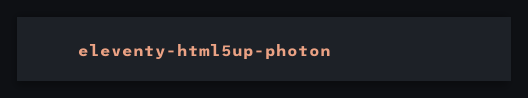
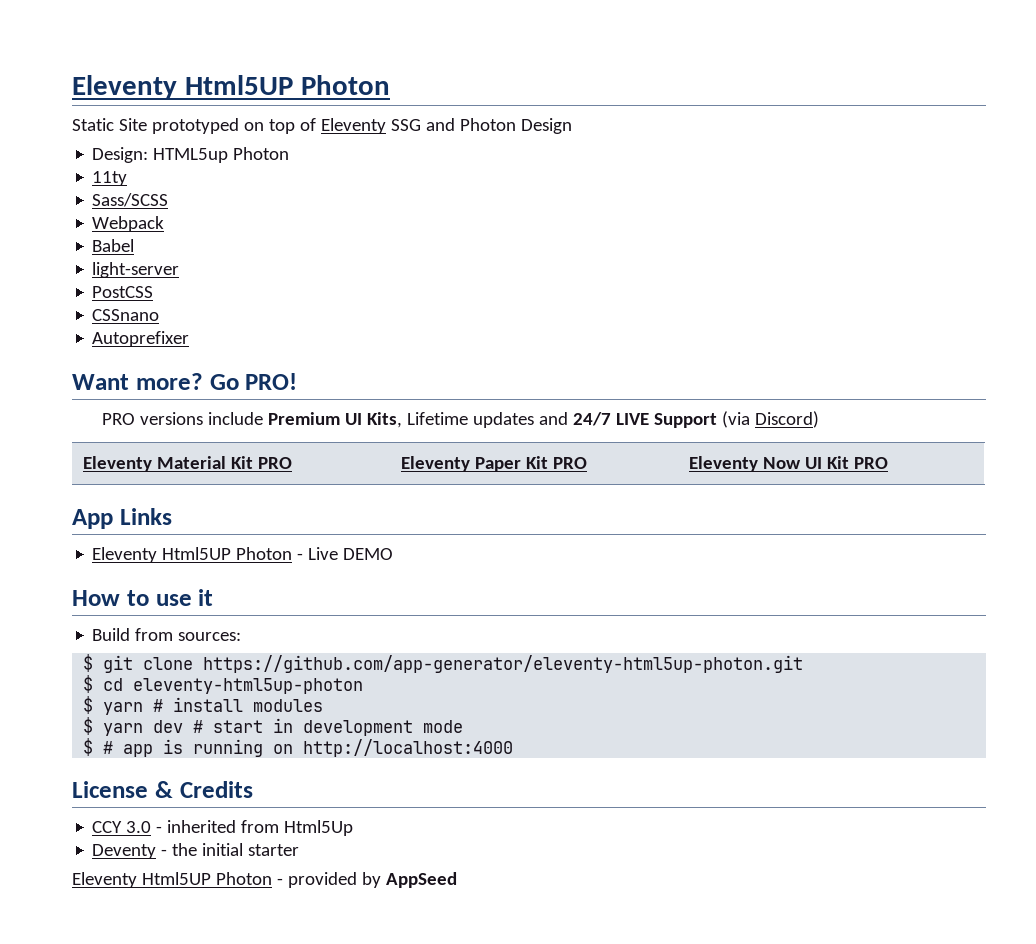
[78,44,331,60] eleventy-html5up-photon -> [72,75,390,99] [72,118,572,134] [92,147,290,163] [92,171,128,186] [92,193,169,207] [92,216,165,232] [92,239,135,252] [92,262,180,278] [92,286,154,298] [92,309,160,321] [92,331,190,347] [72,373,298,390] [101,411,819,428] [83,456,293,472] [401,456,588,472] [689,456,889,472] [72,508,172,529] [92,547,394,563] [72,589,214,606] [92,628,242,641] [83,654,804,673] [83,675,364,694] [83,696,324,715] [83,717,464,736] [83,738,514,757] [72,781,253,798] [92,820,354,836] [92,843,300,859] [72,872,457,888] Eleventy Html5UP Photon // Static Site prototyped on top of Eleventy SSG and Photon Design // Design: HTML5up Photon // 11ty // Sass/SCSS // Webpack // Babel // light-server // PostCSS // CSSnano // Autoprefixer // Want more? Go PRO! // PRO versions include Premium UI Kits, Lifetime updates and 24/7 LIVE Support (via Discord) // Eleventy Material Kit PRO | Eleventy Paper Kit PRO | Eleventy Now UI Kit PRO // App Links // Eleventy Html5UP Photon - Live DEMO // How to use it // Build from sources: // $ git clone https://github.com/app-generator/eleventy-html5up-photon.git // $ cd eleventy-html5up-photon // $ yarn # install modules // $ yarn dev # start in development mode // $ # app is running on http://localhost:4000 // License & Credits // CCY 3.0 - inherited from Html5Up // Deventy - the initial starter // Eleventy Html5UP Photon - provided by AppSeed

